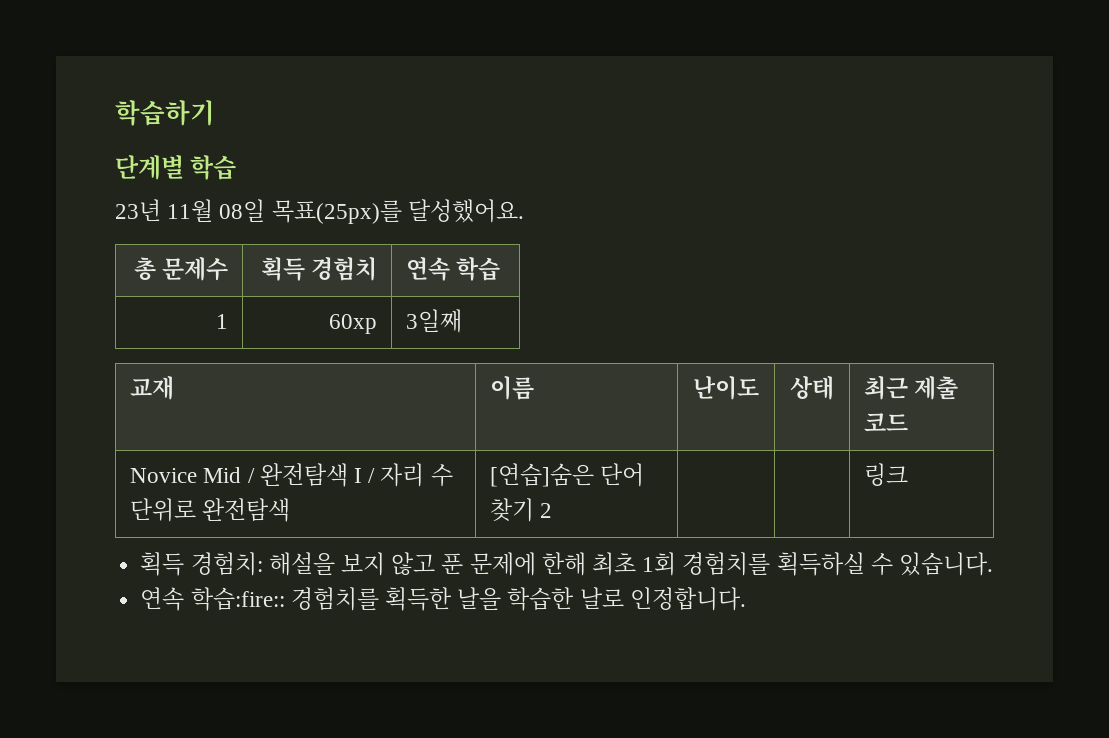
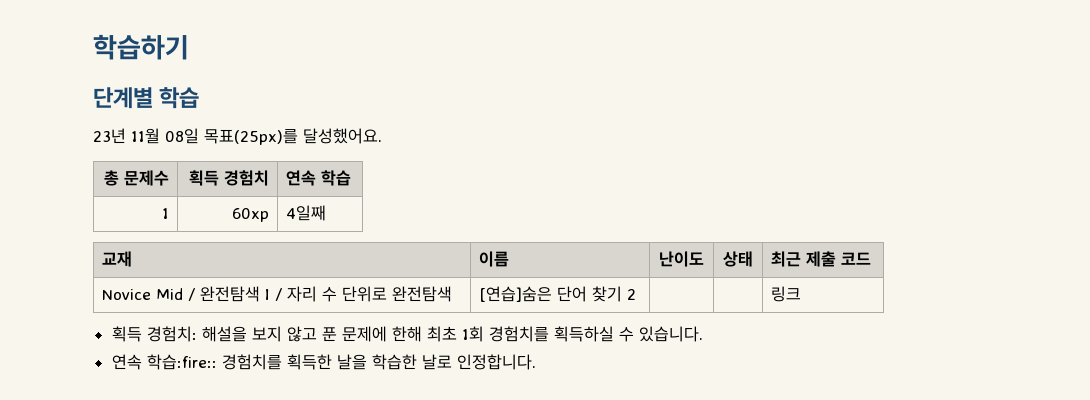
[406,309,463,333] 3일째 -> [286,205,327,221] 4일째

